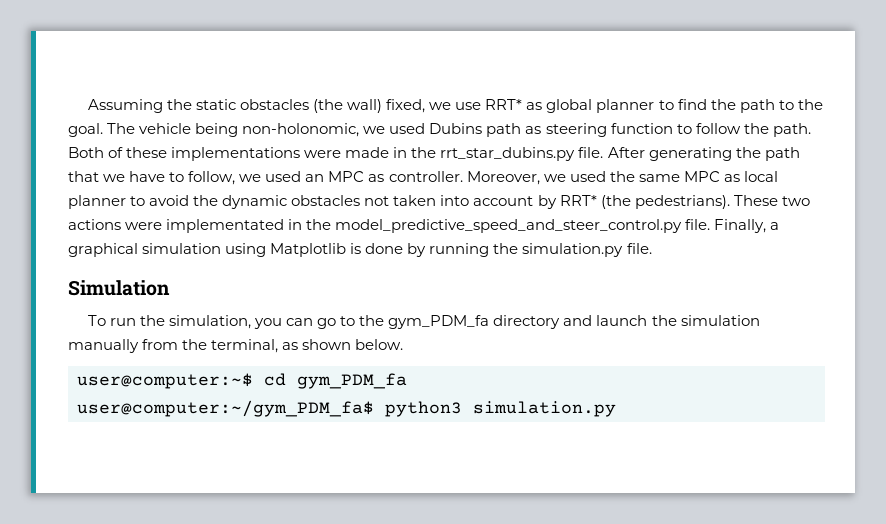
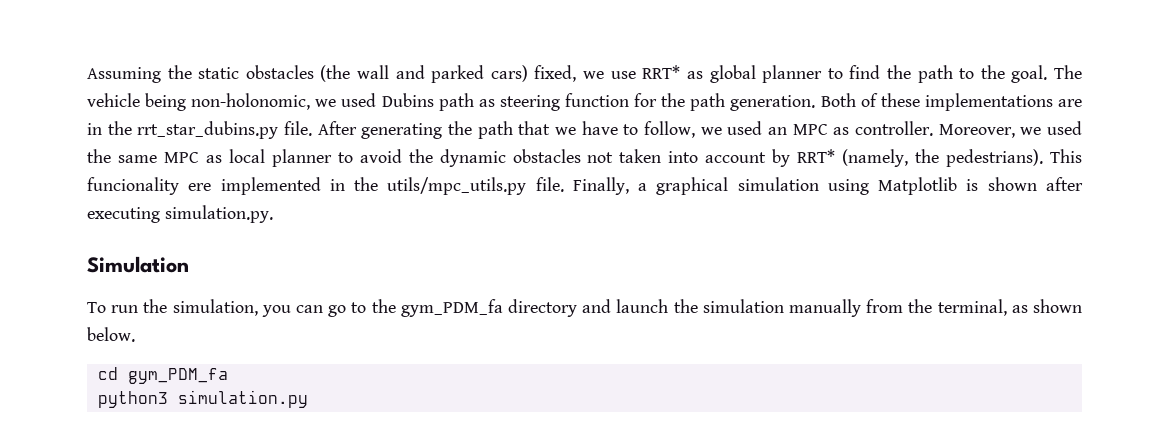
[347,99,383,113] wall) -> [357,65,528,83] wall and parked cars)
[676,123,811,137] to follow the path. -> [634,93,816,111] for the path generation.
[304,147,390,158] were made -> [1057,99,1082,107] are
[600,195,810,209] [68,219,683,233] (the pedestrians). These two actions were implementated in the model_predictive_speed_and_steer_control.py -> [842,149,1083,167] [87,177,527,195] (namely, the pedestrians). This funcionality ere implemented in the utils/mpc_utils.py
[365,243,652,257] done by running the simulation.py file. -> [987,177,1083,191] [87,205,273,223] shown after executing simulation.py.
[77,373,253,389] user@computer:~$ -> (135, 334) none
[77,400,374,417] user@computer:~/gym_PDM_fa$ -> (228, 376) none

